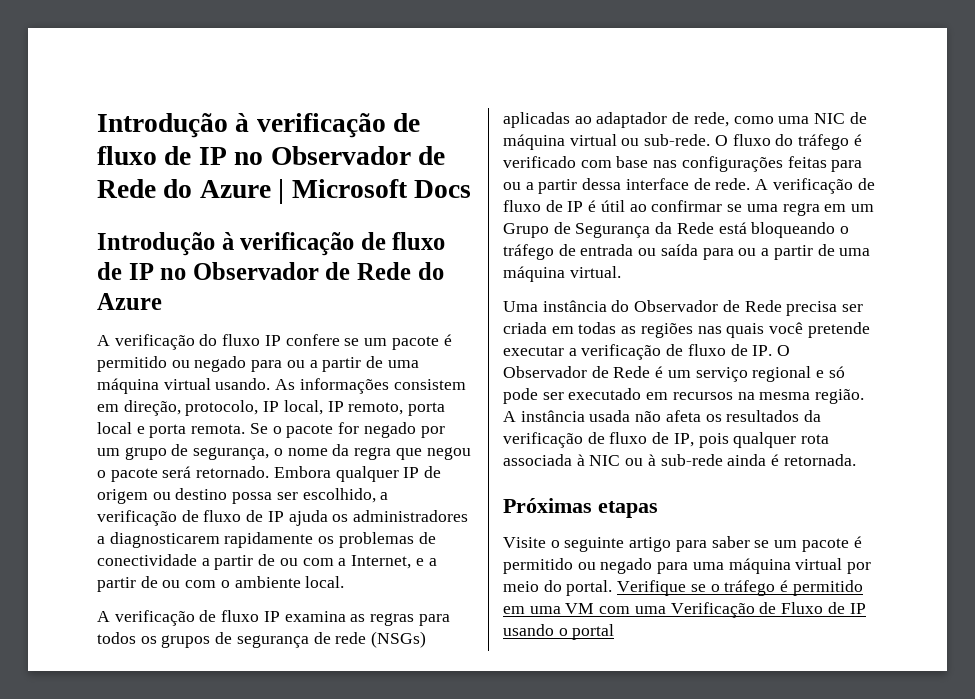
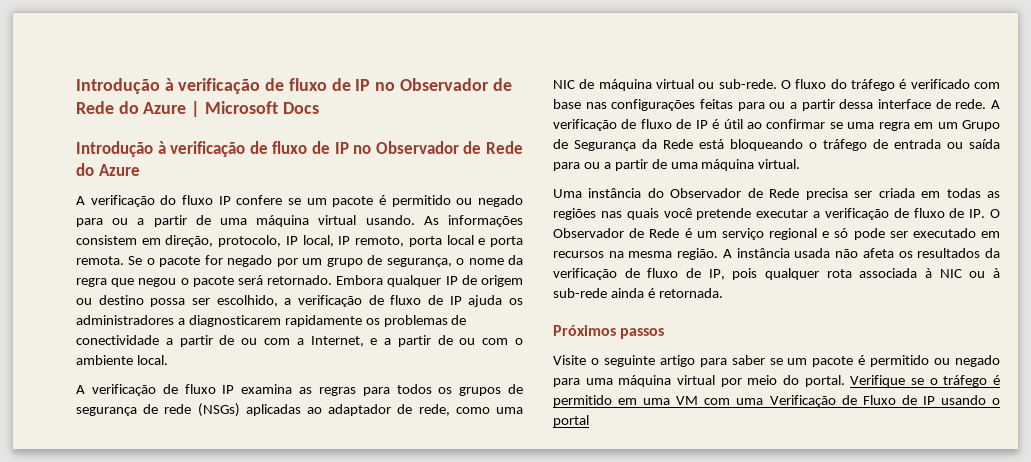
[503,498,658,518] Próximas etapas -> [553,325,665,339] Próximos passos

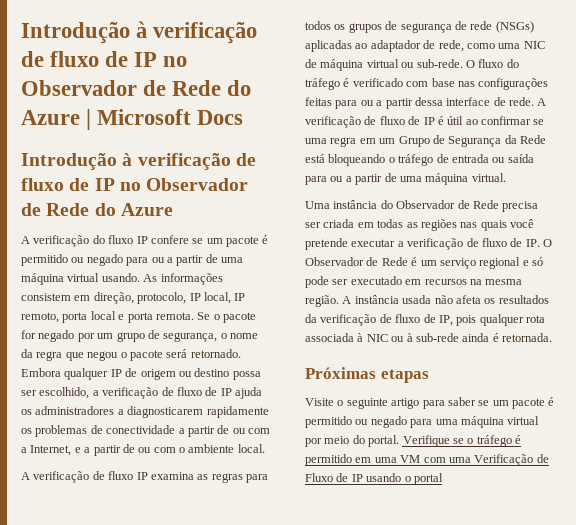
[553,325,665,339] Próximos passos -> [305,367,429,383] Próximas etapas

